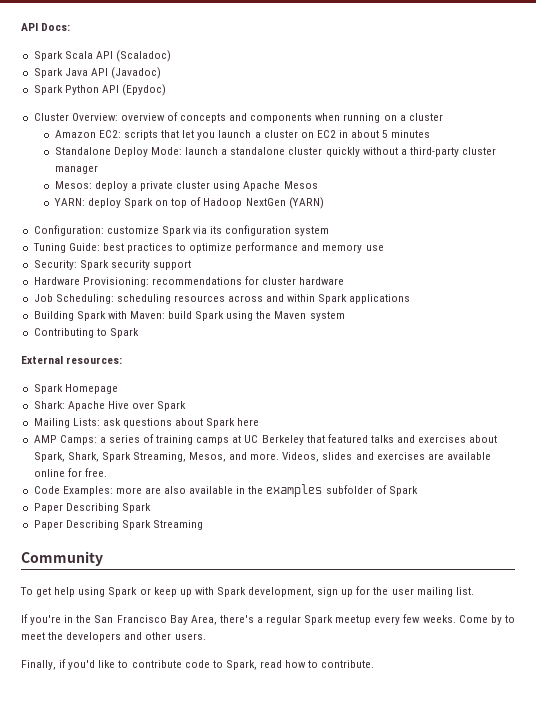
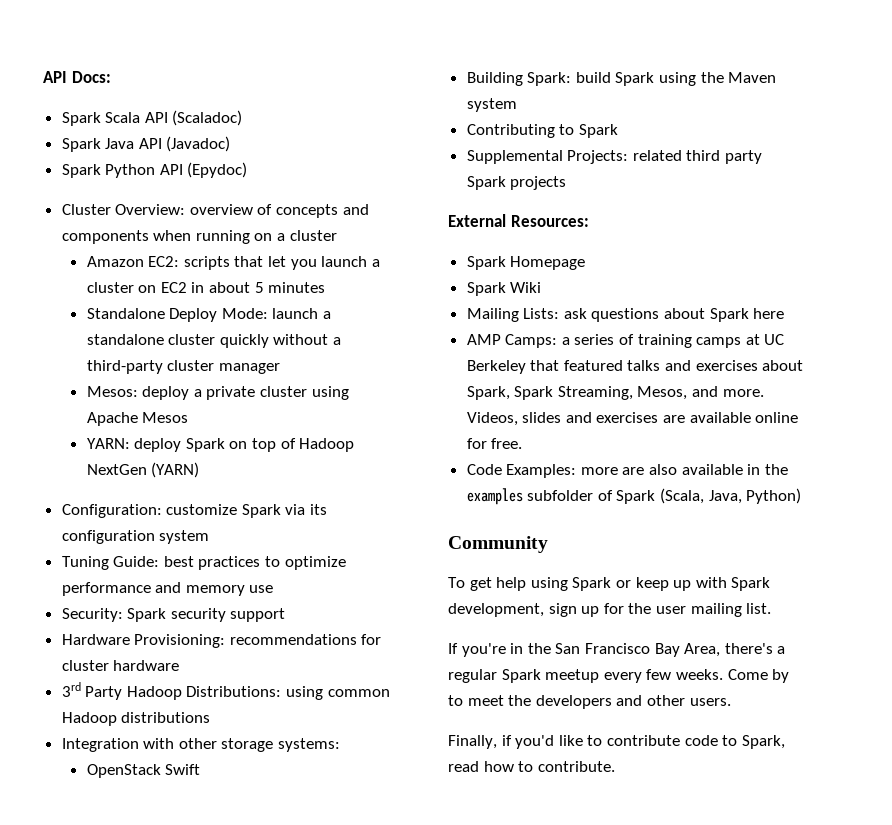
[33,294,411,304] [33,311,165,321] Job Scheduling: scheduling resources across and within Spark applications // Building Spark with Maven: -> [61,682,390,700] [61,712,211,726] [61,738,341,752] [86,764,201,778] [466,72,572,86] 3rd Party Hadoop Distributions: using common Hadoop distributions // Integration with other storage systems: // OpenStack Swift // Building Spark:
(139, 333) none -> [466,150,763,164] [466,176,567,190] // Supplemental Projects: related third party Spark projects
[66,357,123,364] resources: -> [510,215,589,227] Resources:
[33,401,187,411] Shark: Apache Hive over Spark -> [466,282,542,296] Spark Wiki
[67,452,99,462] Shark, -> (510, 393) none
[33,503,151,513] [33,520,203,530] // Paper Describing Spark // Paper Describing Spark Streaming -> [660,488,802,504] (Scala, Java, Python)

